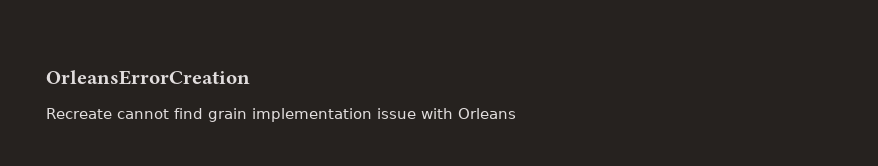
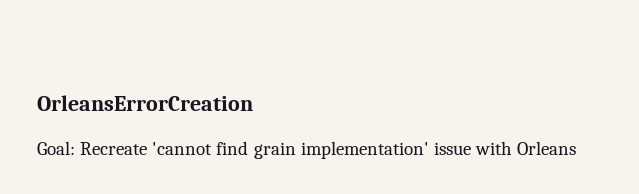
[46,108,169,119] Recreate cannot -> [37,141,213,155] Goal: Recreate 'cannot
[252,108,372,122] implementation -> [300,141,429,159] implementation'

